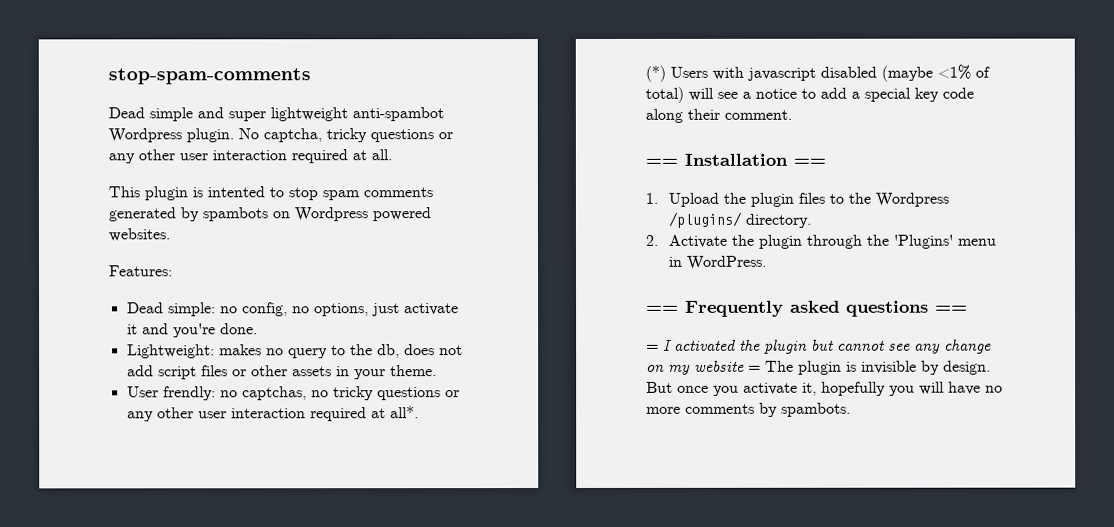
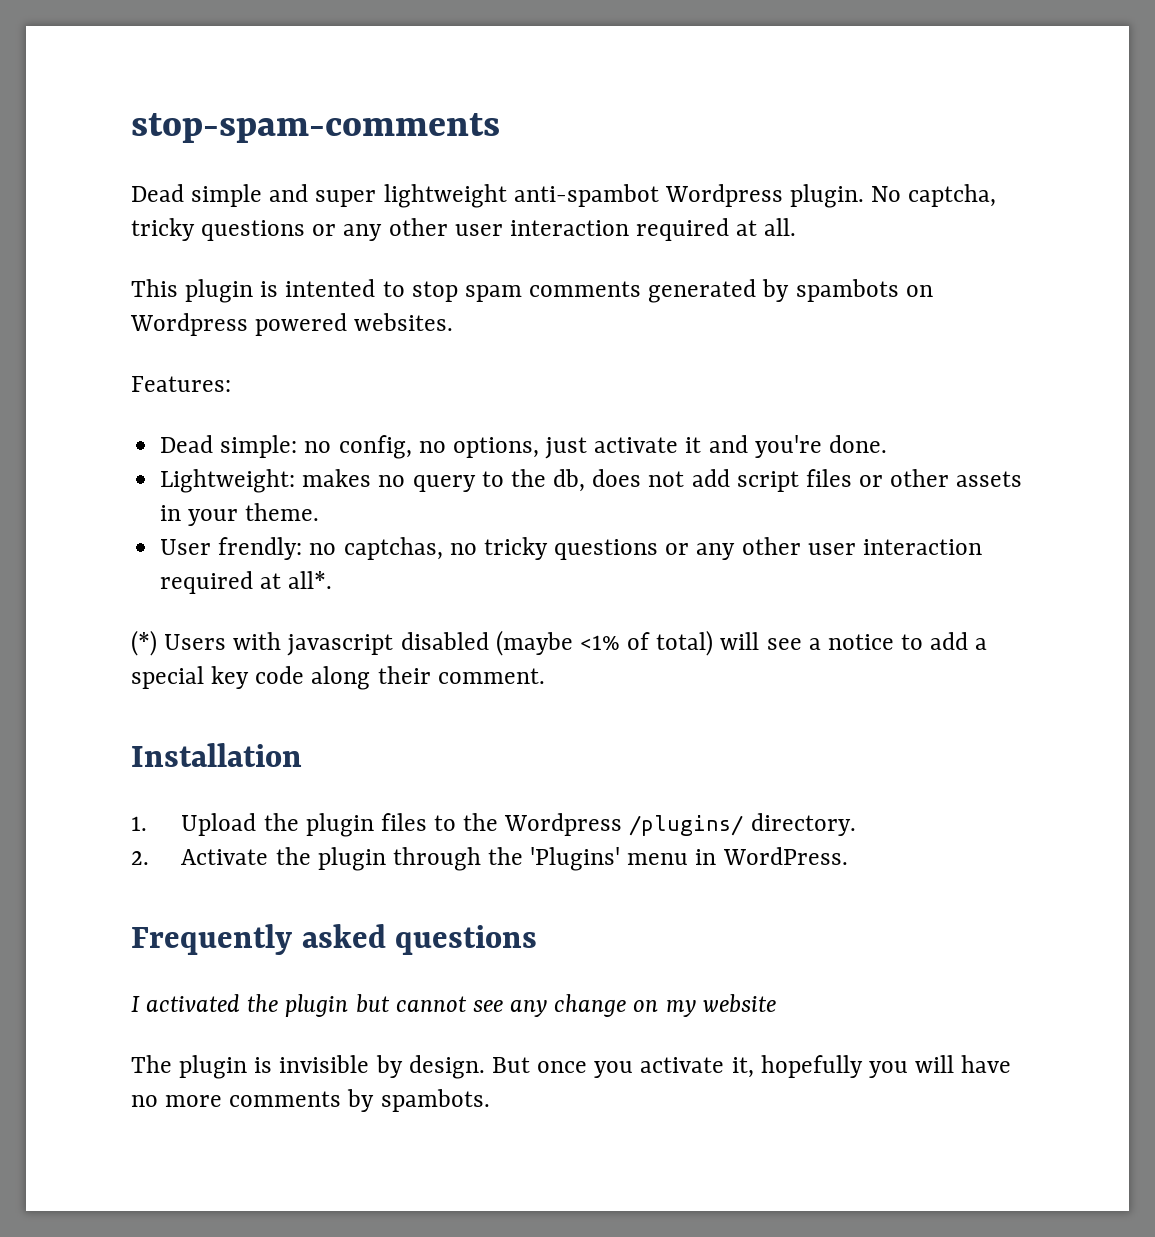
[645,158,678,166] == -> (545, 676) none
[793,158,826,166] == -> (302, 755) none
[646,305,679,313] == -> (848, 856) none
[935,305,968,313] [646,344,659,351] == // = -> (538, 940) //
[748,365,761,372] = -> (776, 1003) //

